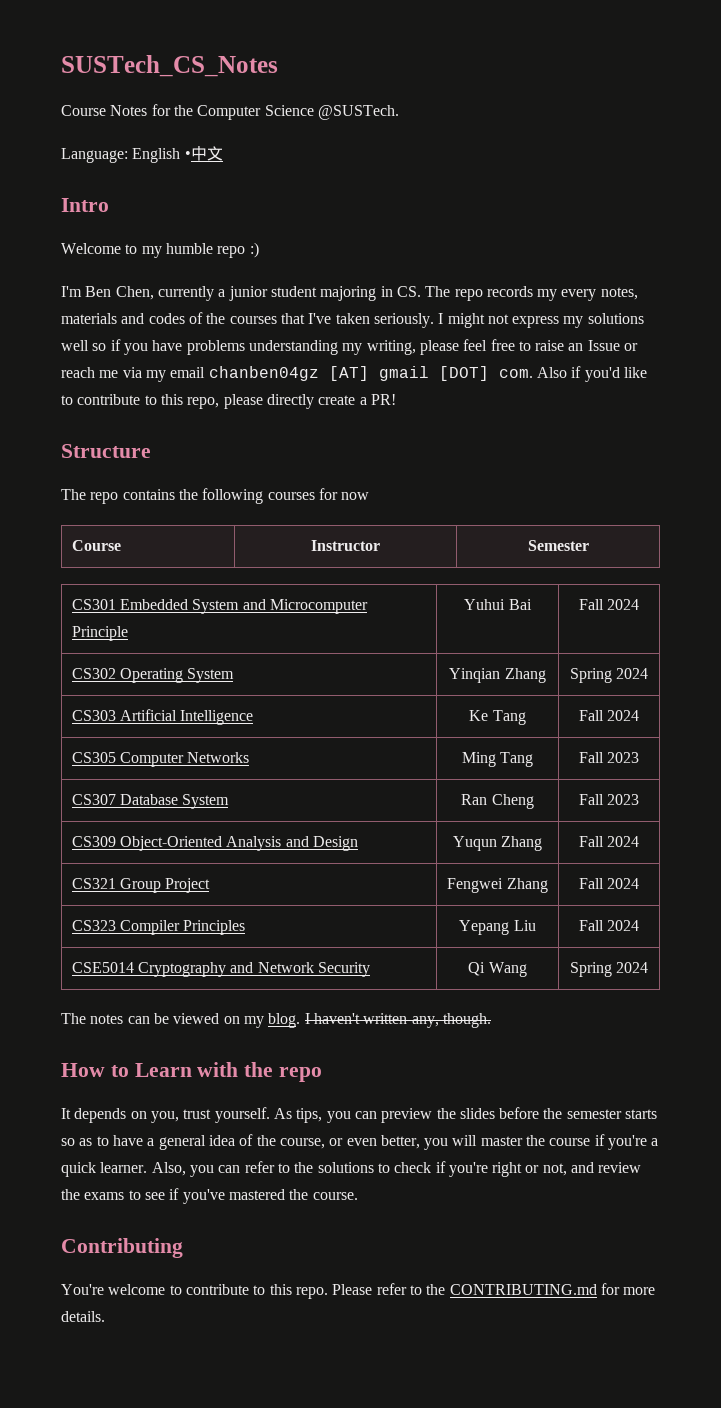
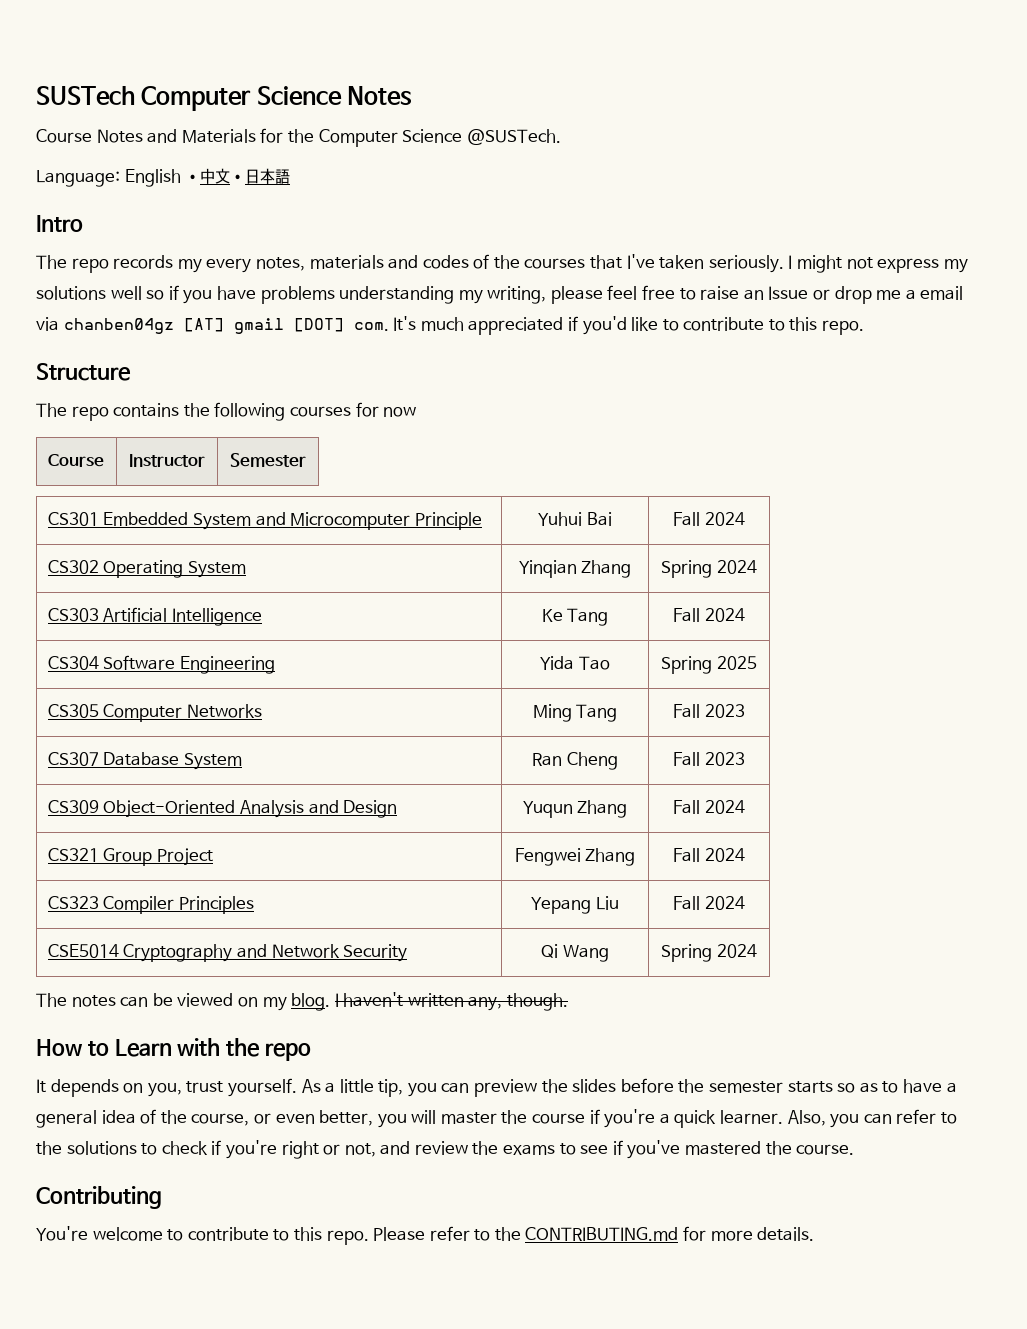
[61,55,278,77] SUSTech_CS_Notes -> [36,86,413,111] SUSTech Computer Science Notes
(148, 110) none -> [147,129,256,143] and Materials
(223, 153) none -> [230,168,291,184] •日本語
[61,242,259,258] [61,286,421,301] Welcome to my humble repo :) // I'm Ben Chen, currently a junior student majoring in CS. -> (83, 223) none
[61,367,206,382] reach me via my email -> [834,286,964,304] [36,317,59,331] drop me a email via
[536,367,567,378] Also -> [393,316,564,335] It's much appreciated
[187,394,396,409] repo, please directly create a PR! -> [822,320,865,335] repo.
(640, 715) none -> [47,655,276,674] [540,656,610,670] [661,656,757,674] // CS304 Software Engineering | Yida Tao | Spring 2025
[296,1108,323,1123] tips, -> [325,1079,404,1097] a little tip,

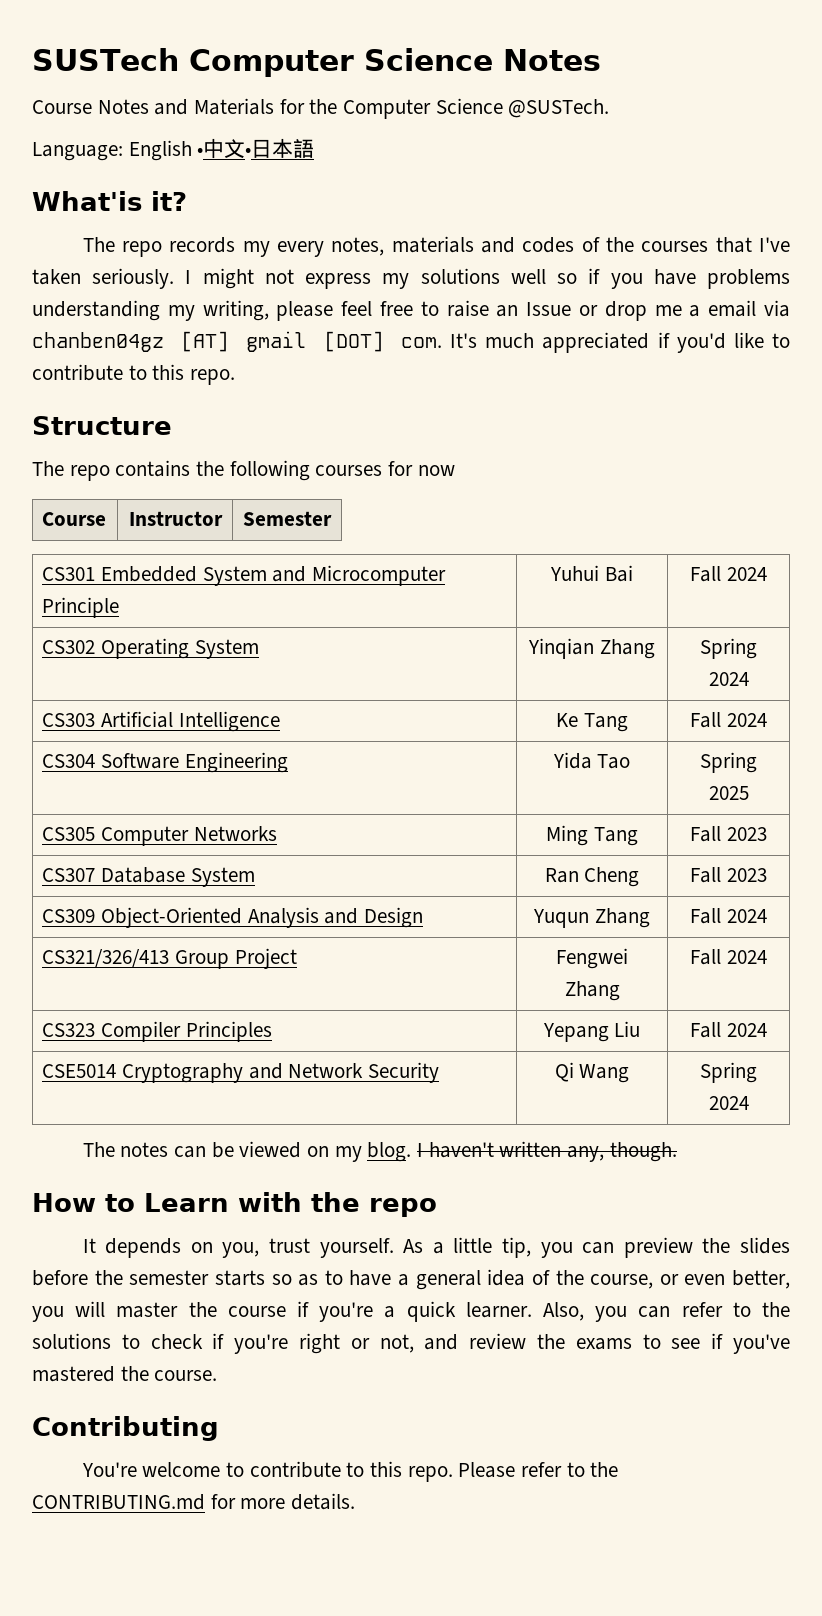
[36,215,83,232] Intro -> [32,191,187,211] What'is it?
[47,848,99,862] CS321 -> [42,949,170,968] CS321/326/413

